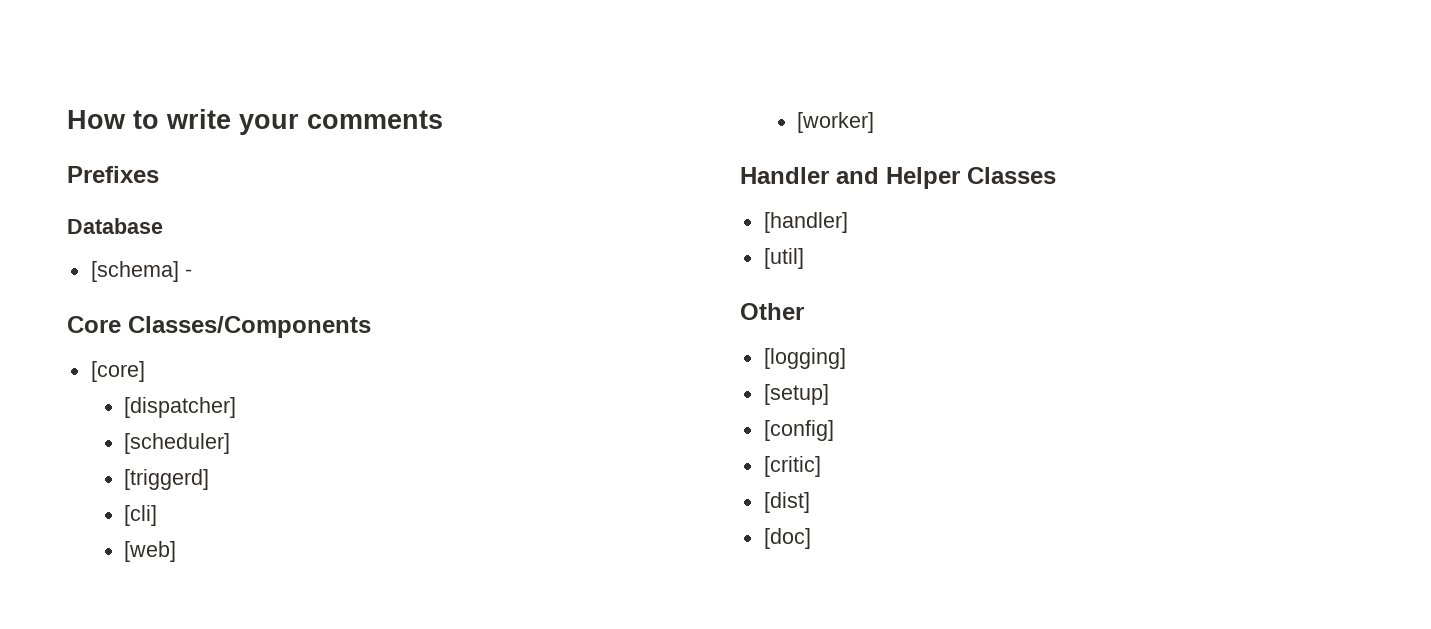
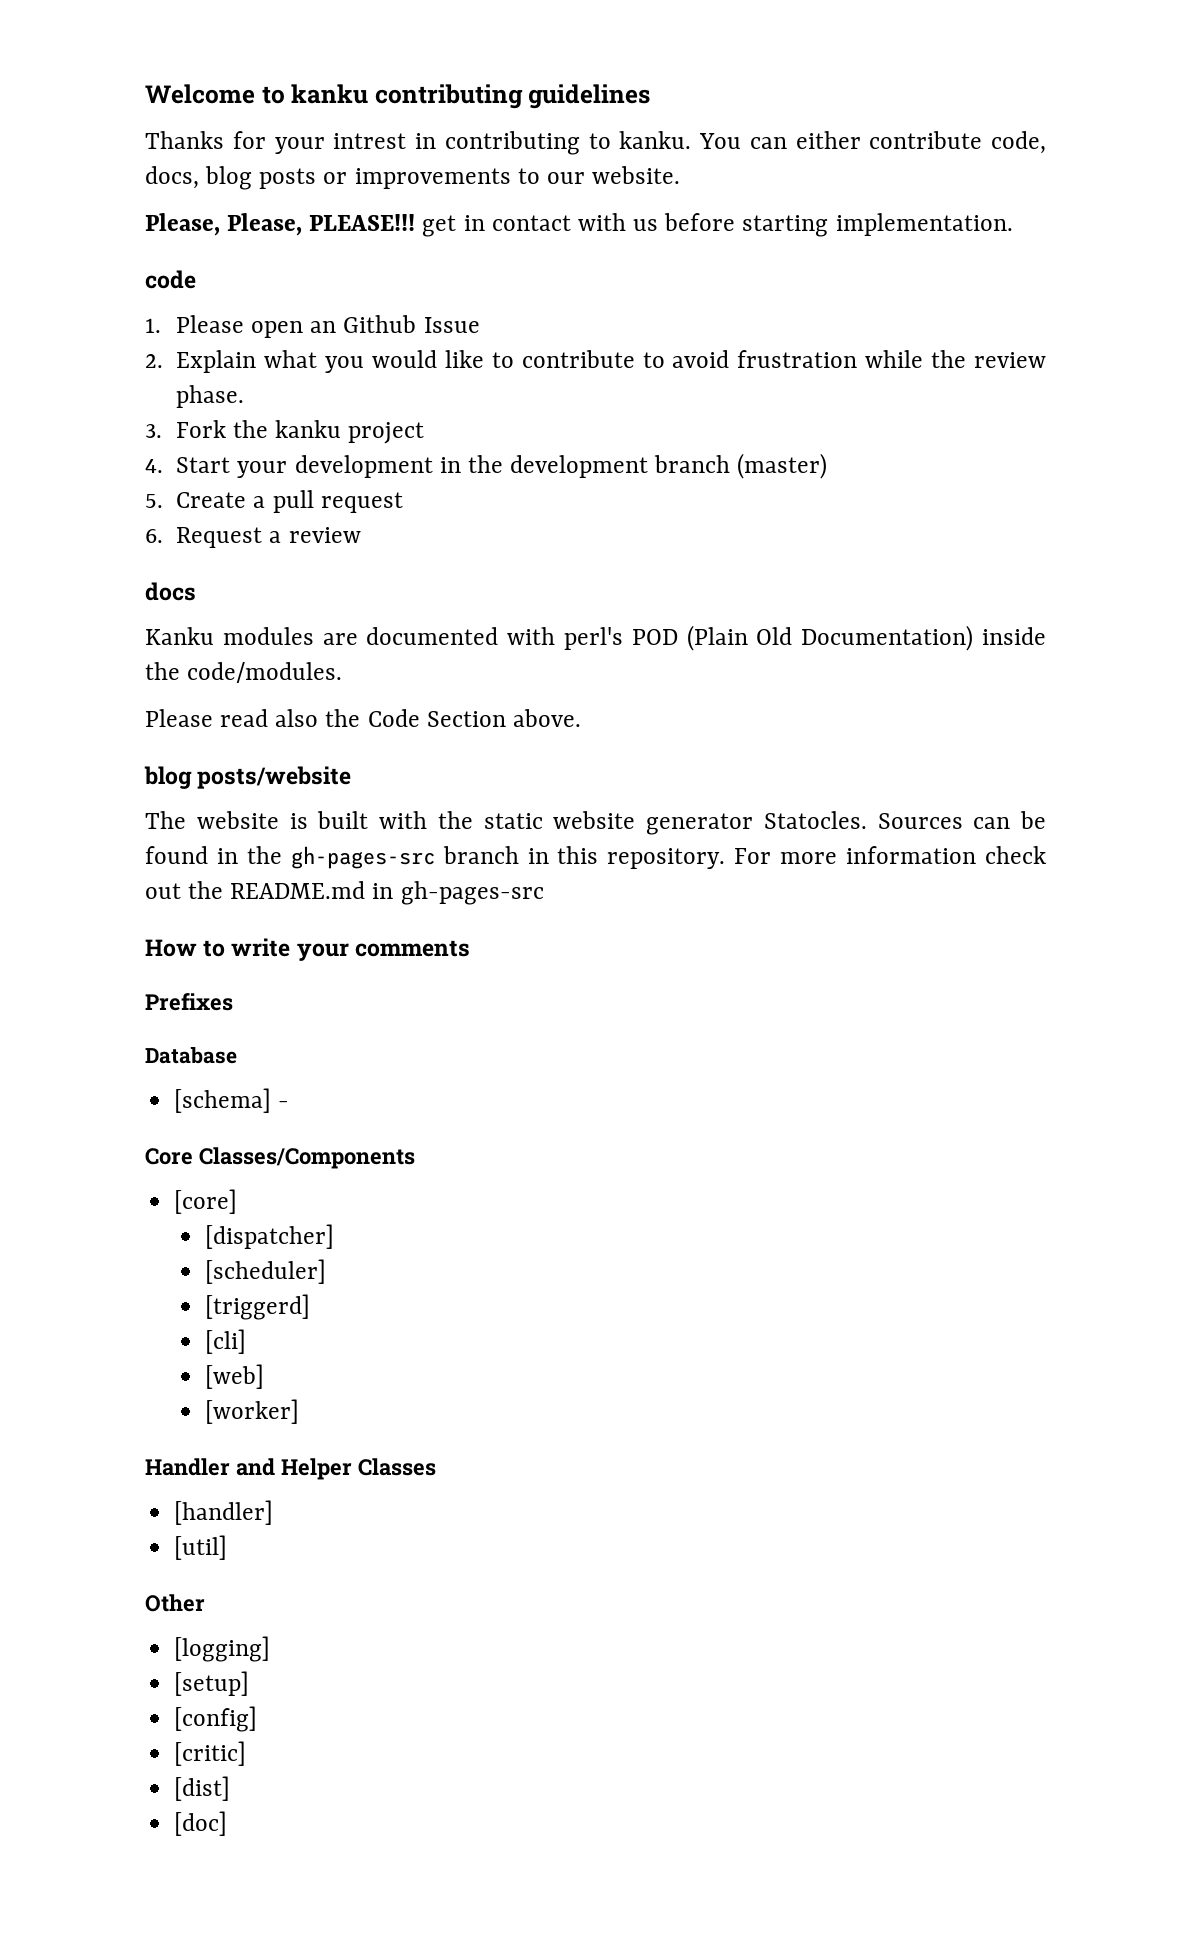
(67, 119) none -> [145,84,651,109] [145,131,1046,155] [145,166,681,190] [145,213,1013,237] [145,270,196,289] [145,315,480,338] [145,350,1046,373] [176,385,245,408] [145,420,425,444] [145,453,828,479] [145,490,403,513] [145,527,361,548] [145,582,196,601] [145,625,1046,651] [145,662,343,683] [145,709,581,727] [144,766,352,789] [145,811,1046,835] [145,846,1046,869] [145,881,544,905] Welcome to kanku contributing guidelines // Thanks for your intrest in contributing to kanku. You can either contribute code, docs, blog posts or improvements to our website. // Please, Please, PLEASE!!! get in contact with us before starting implementation. // code // 1. Please open an Github Issue // 2. Explain what you would like to contribute to avoid frustration while the review phase. // 3. Fork the kanku project // 4. Start your development in the development branch (master) // 5. Create a pull request // 6. Request a review // docs // Kanku modules are documented with perl's POD (Plain Old Documentation) inside the code/modules. // Please read also the Code Section above. // blog posts/website // The website is built with the static website generator Statocles. Sources can be found in the gh-pages-src branch in this repository. For more information check out the README.md in gh-pages-src //

